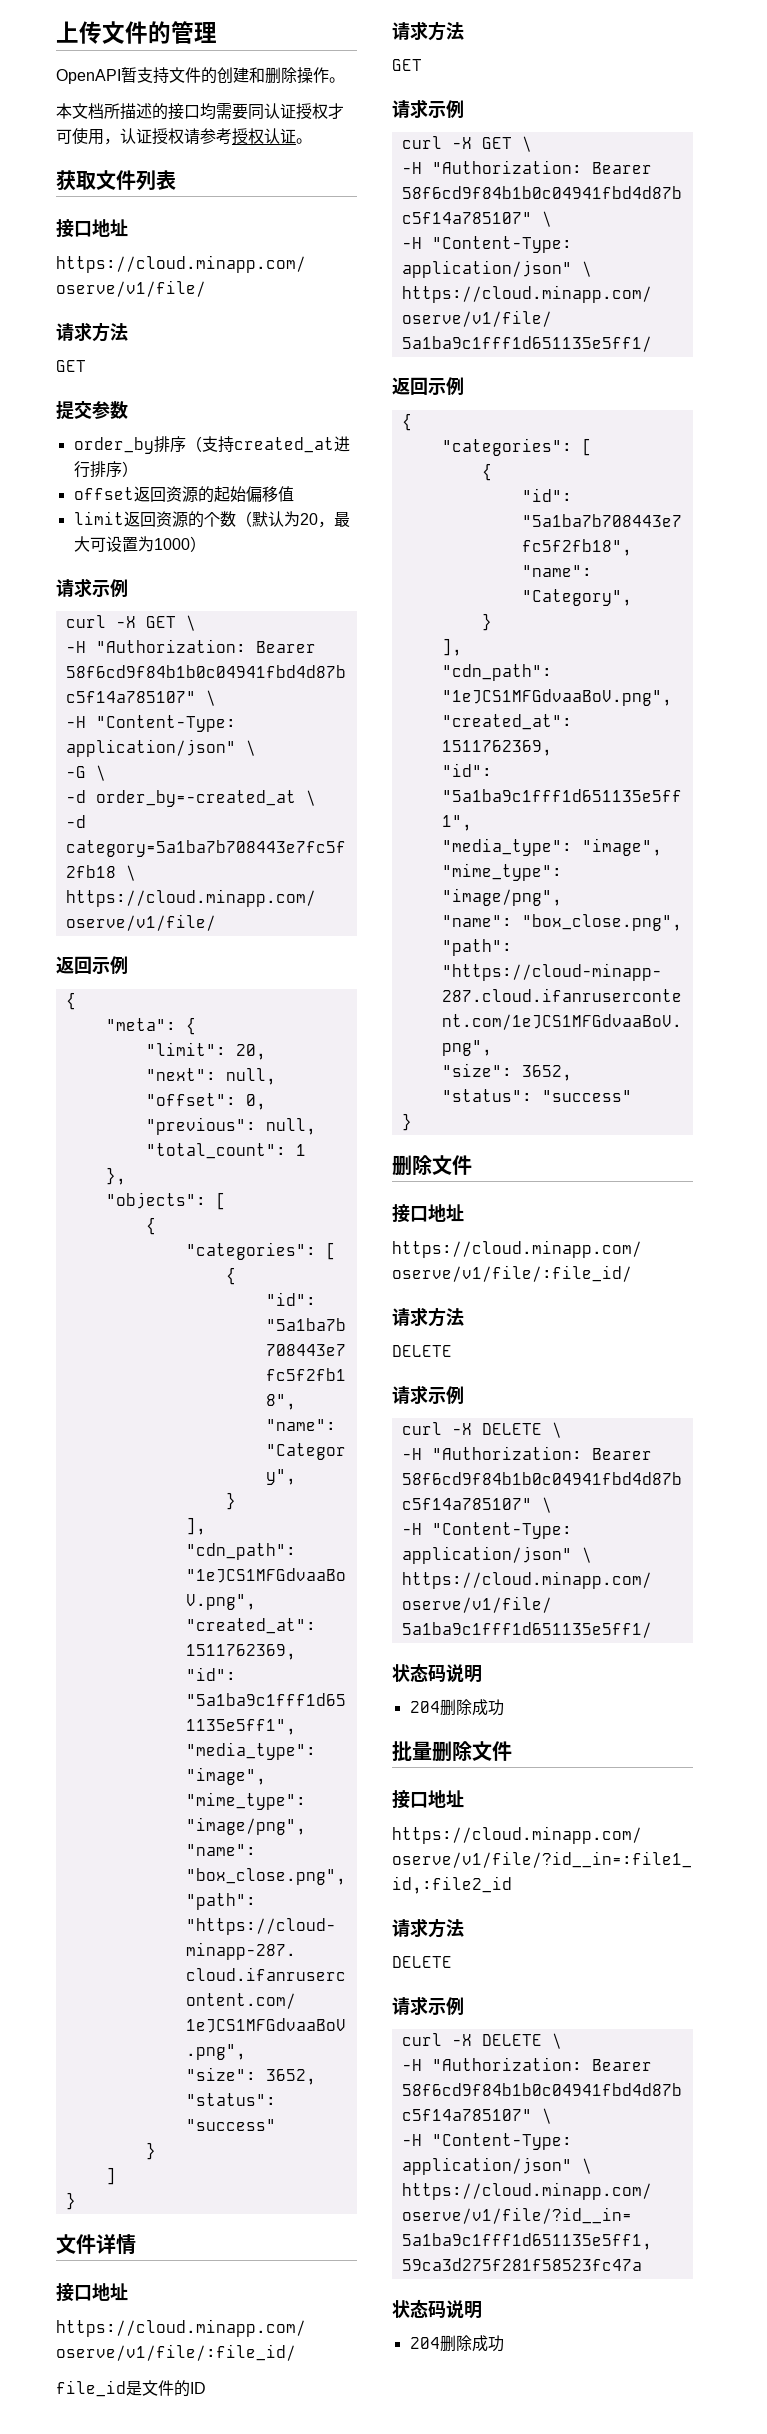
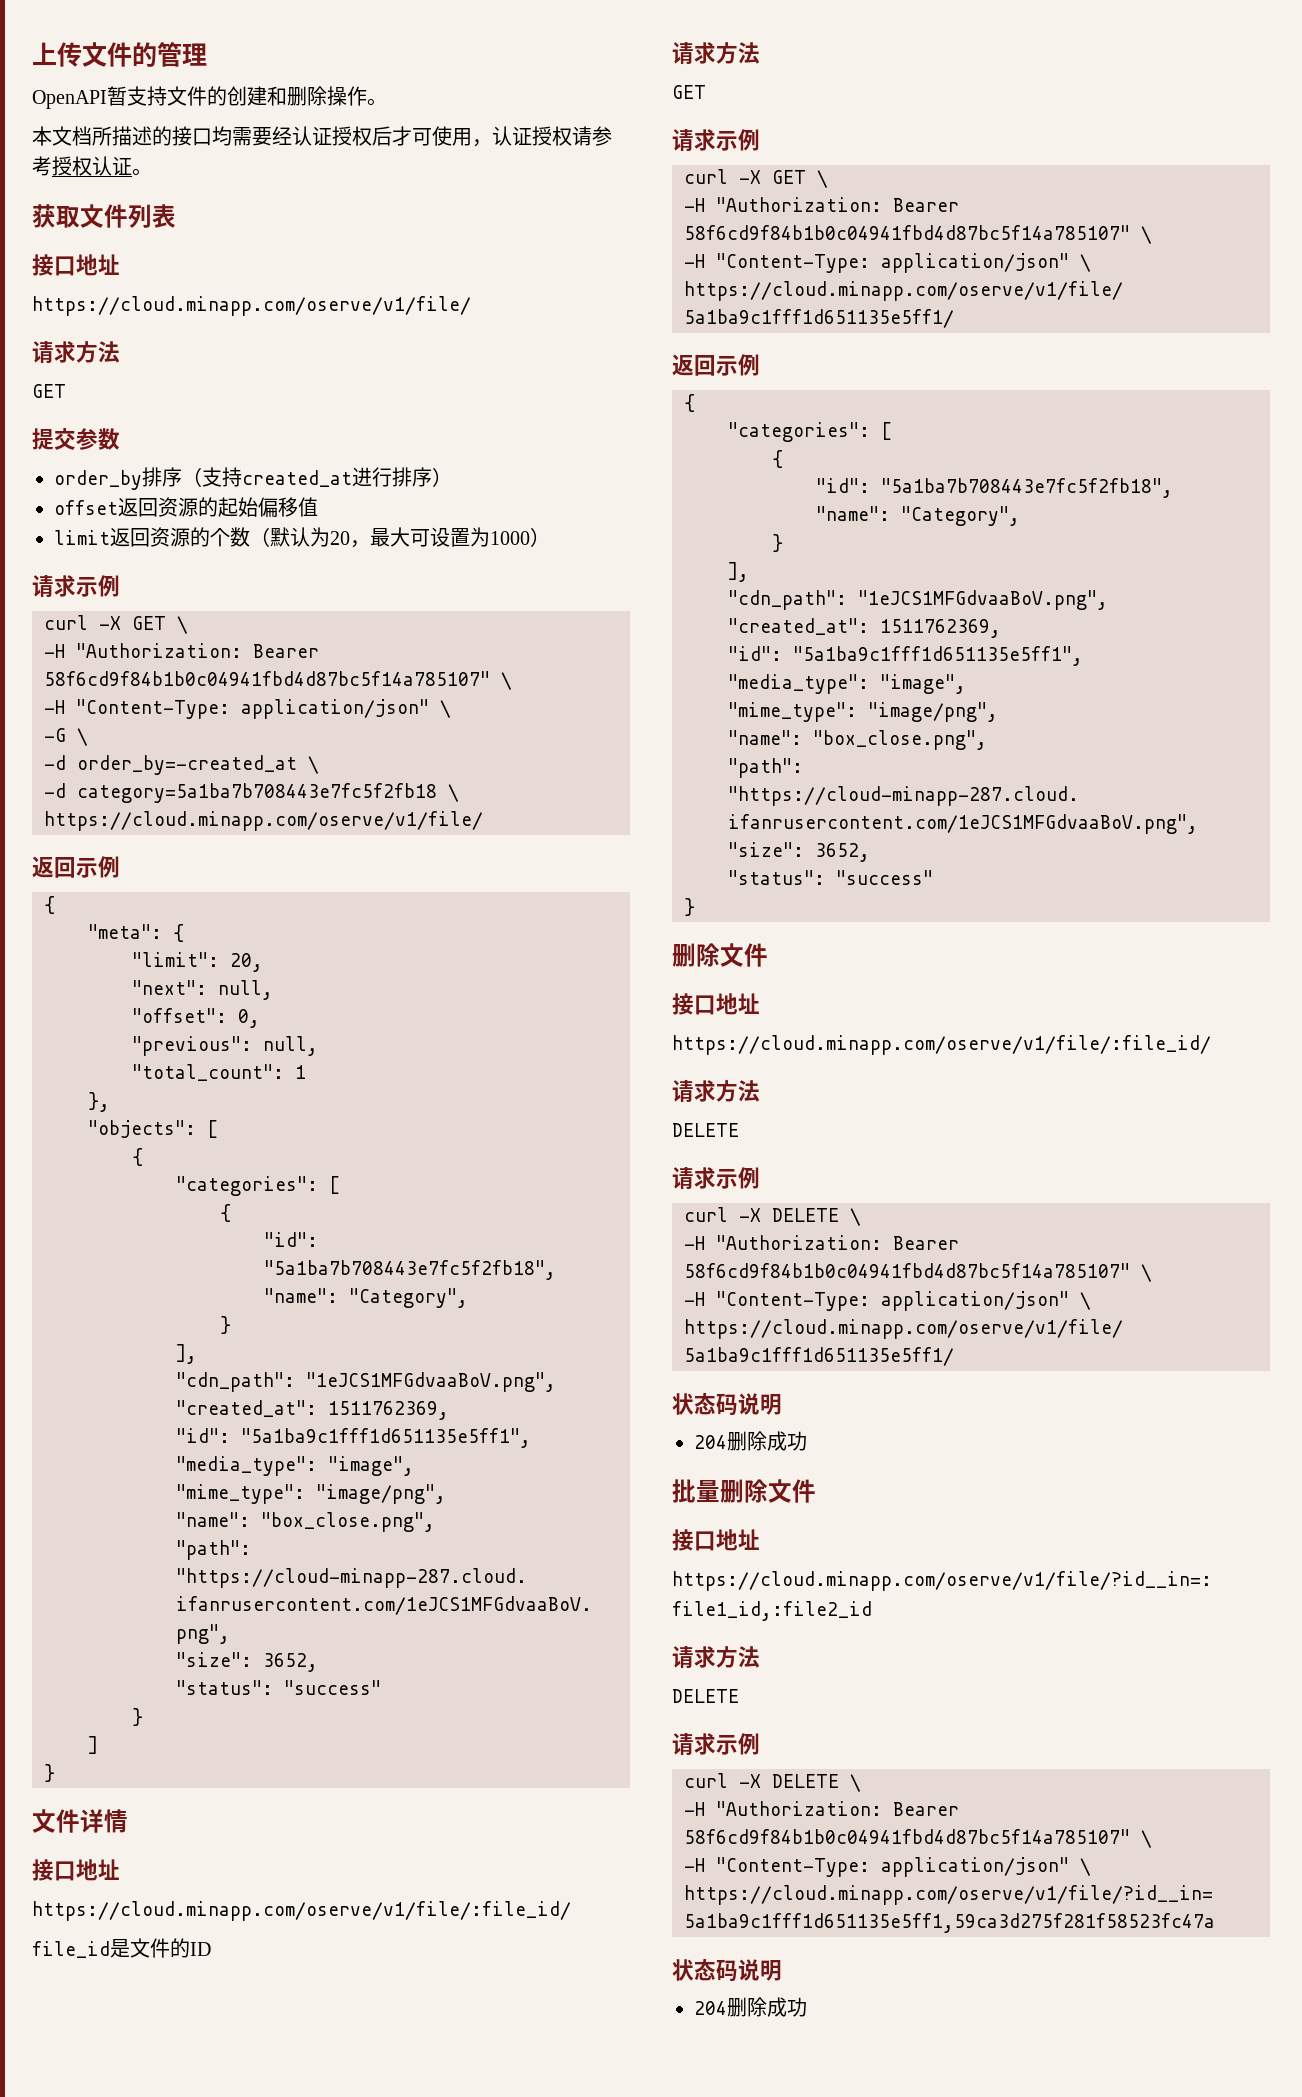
[248,103,328,120] 同认证授权 -> [272,126,392,146] 经认证授权后

